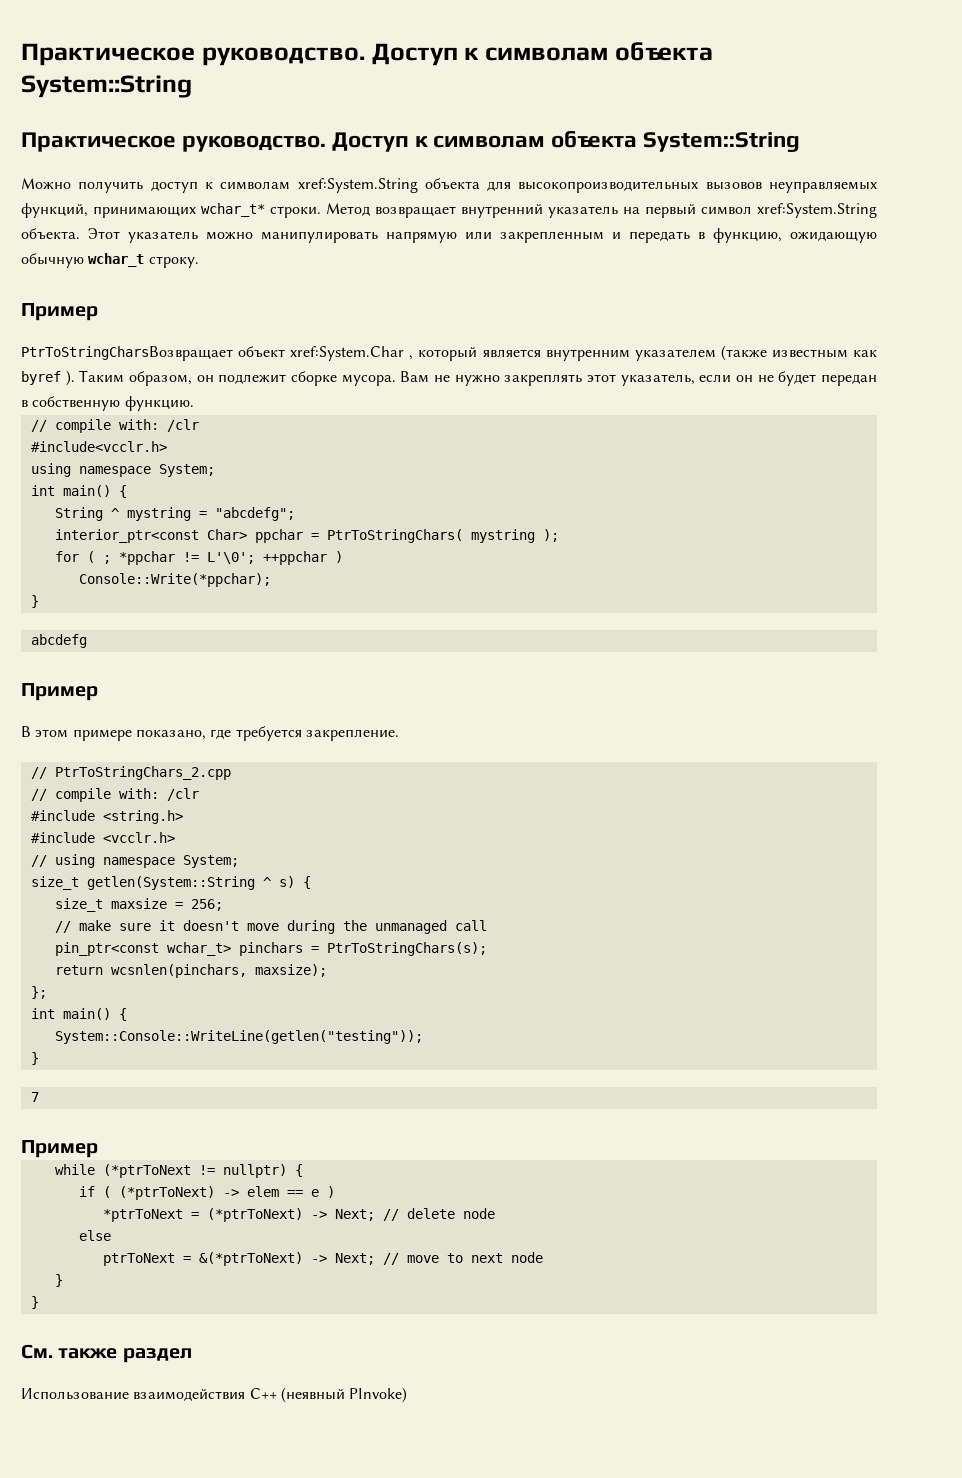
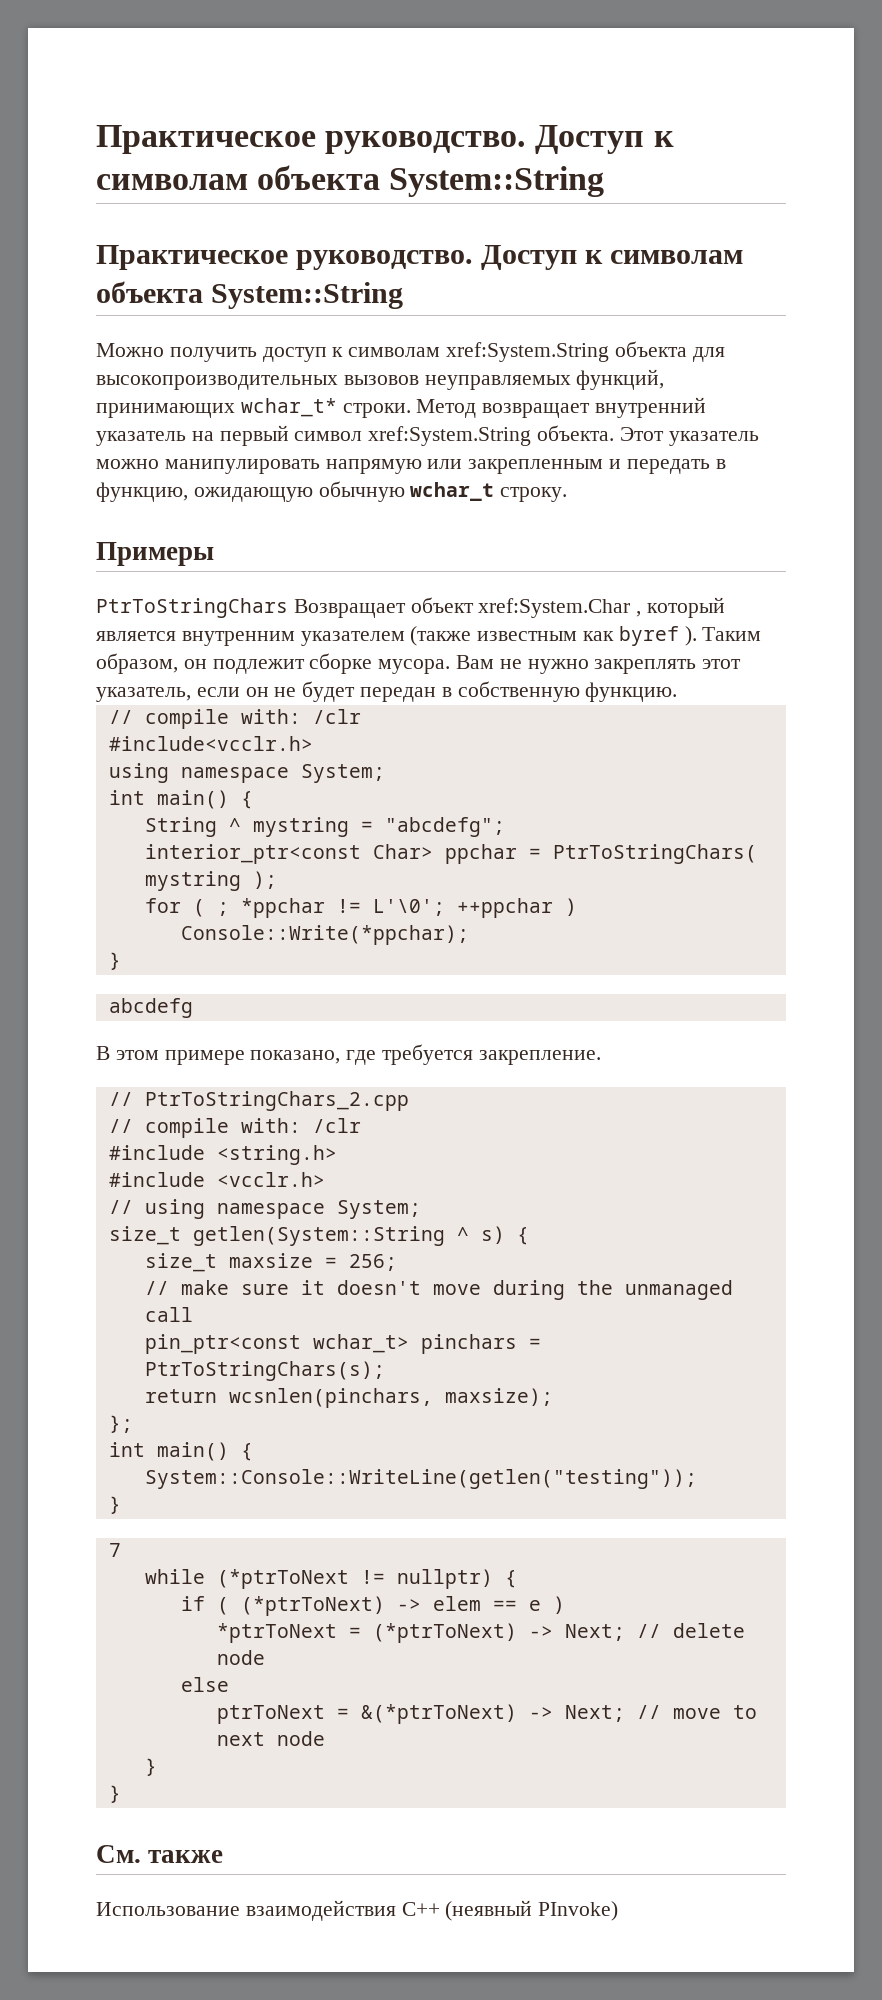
[21,303,98,321] [21,346,233,361] Пример // PtrToStringCharsВозвращает -> [96,542,214,566] [96,598,406,618] Примеры // PtrToStringChars Возвращает
[21,683,98,701] // Пример -> (193, 1008) none
[21,1140,98,1158] // Пример -> (121, 1550) none
[122,1348,192,1363] раздел -> (224, 1856) none

